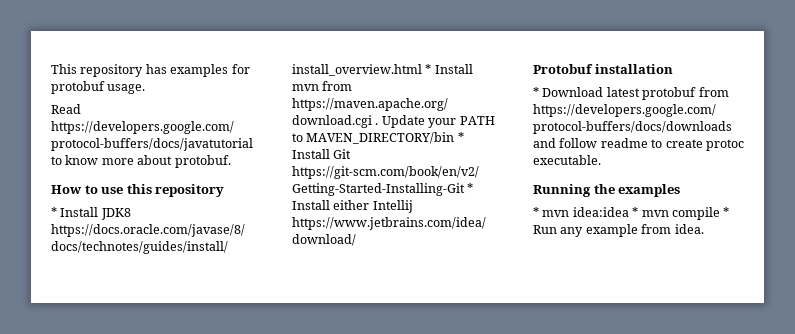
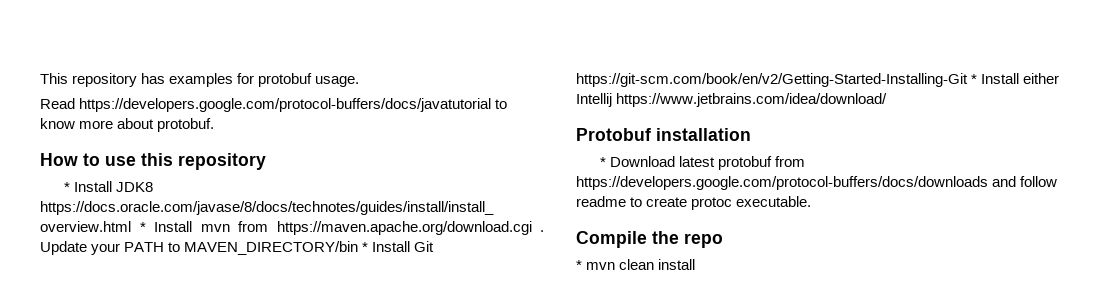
[533,184,681,197] [533,207,730,220] [533,224,704,237] Running the examples // * mvn idea:idea * mvn compile * Run any example from idea. -> [576,231,723,248] [576,259,696,270] Compile the repo // * mvn clean install

